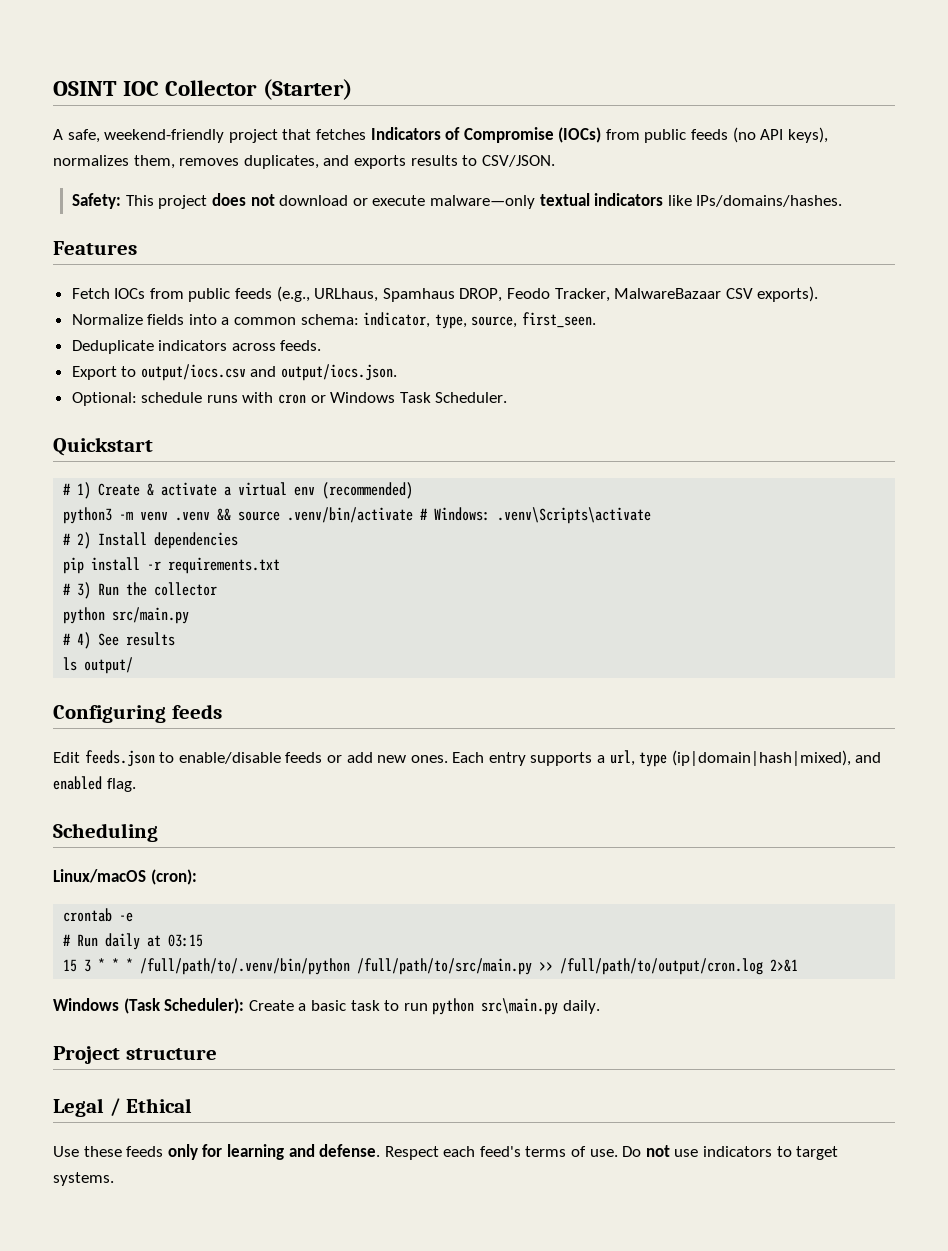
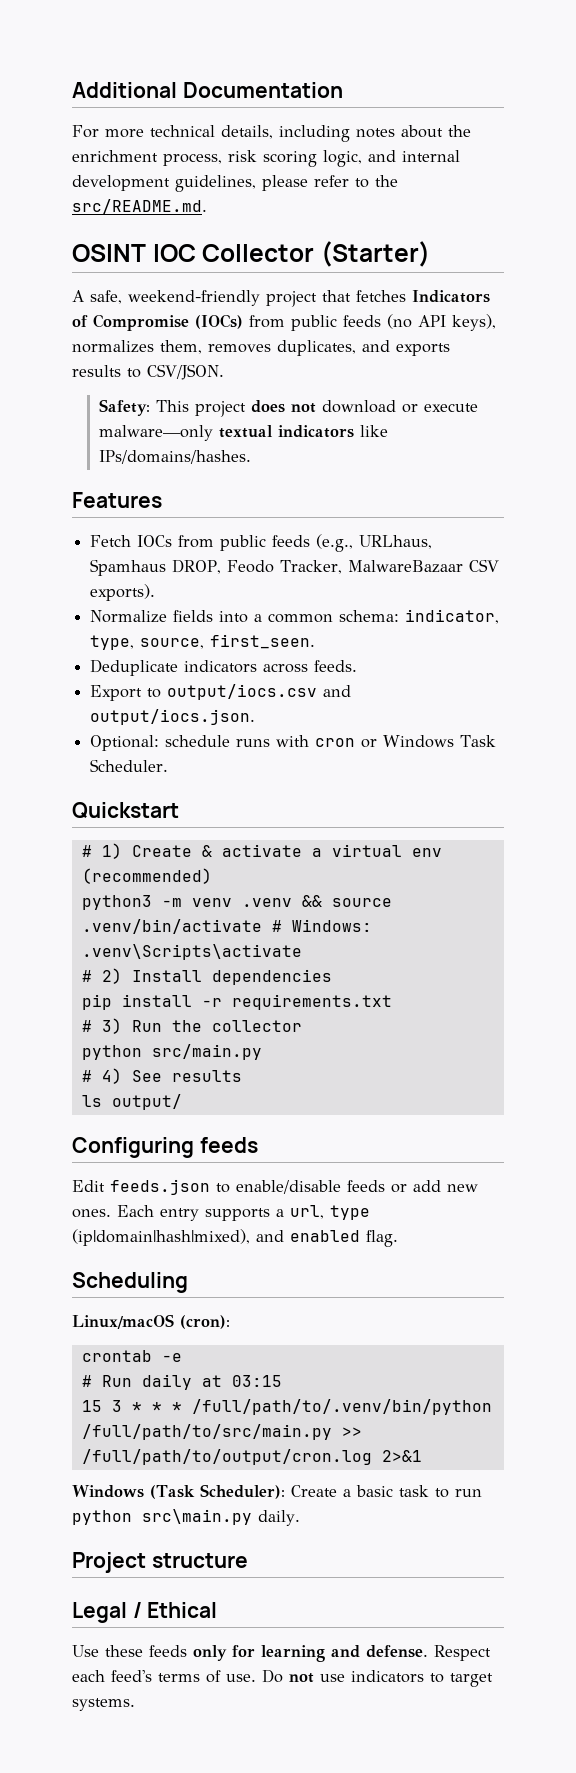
(53, 88) none -> [72,82,343,98] [72,125,471,142] [72,150,460,167] [72,175,398,192] [72,199,207,214] Additional Documentation // For more technical details, including notes about the enrichment process, risk scoring logic, and internal development guidelines, please refer to the src/README.md. //

